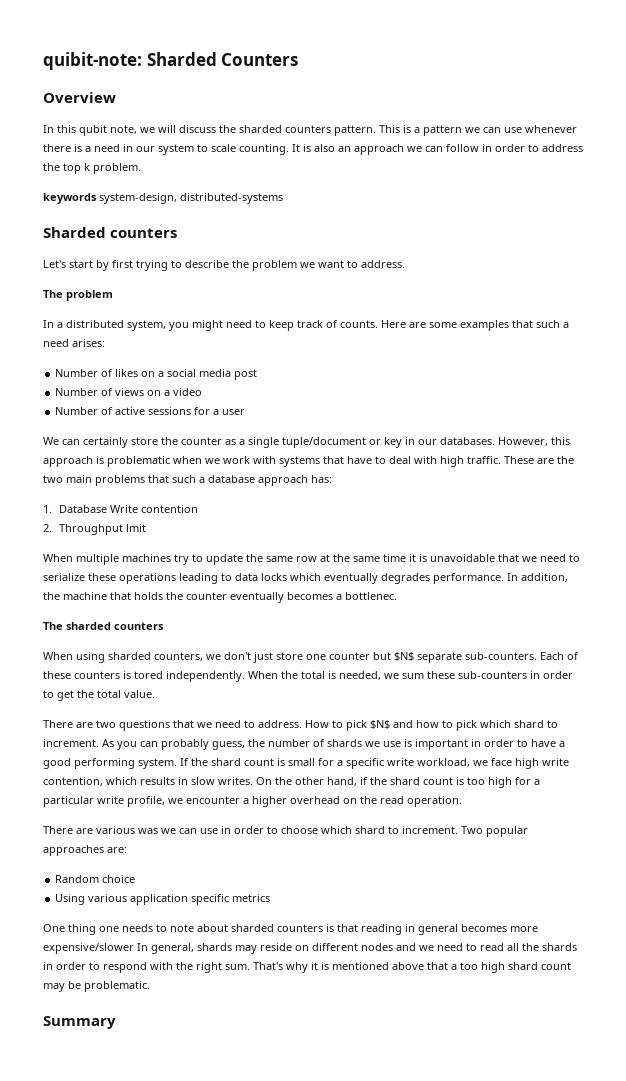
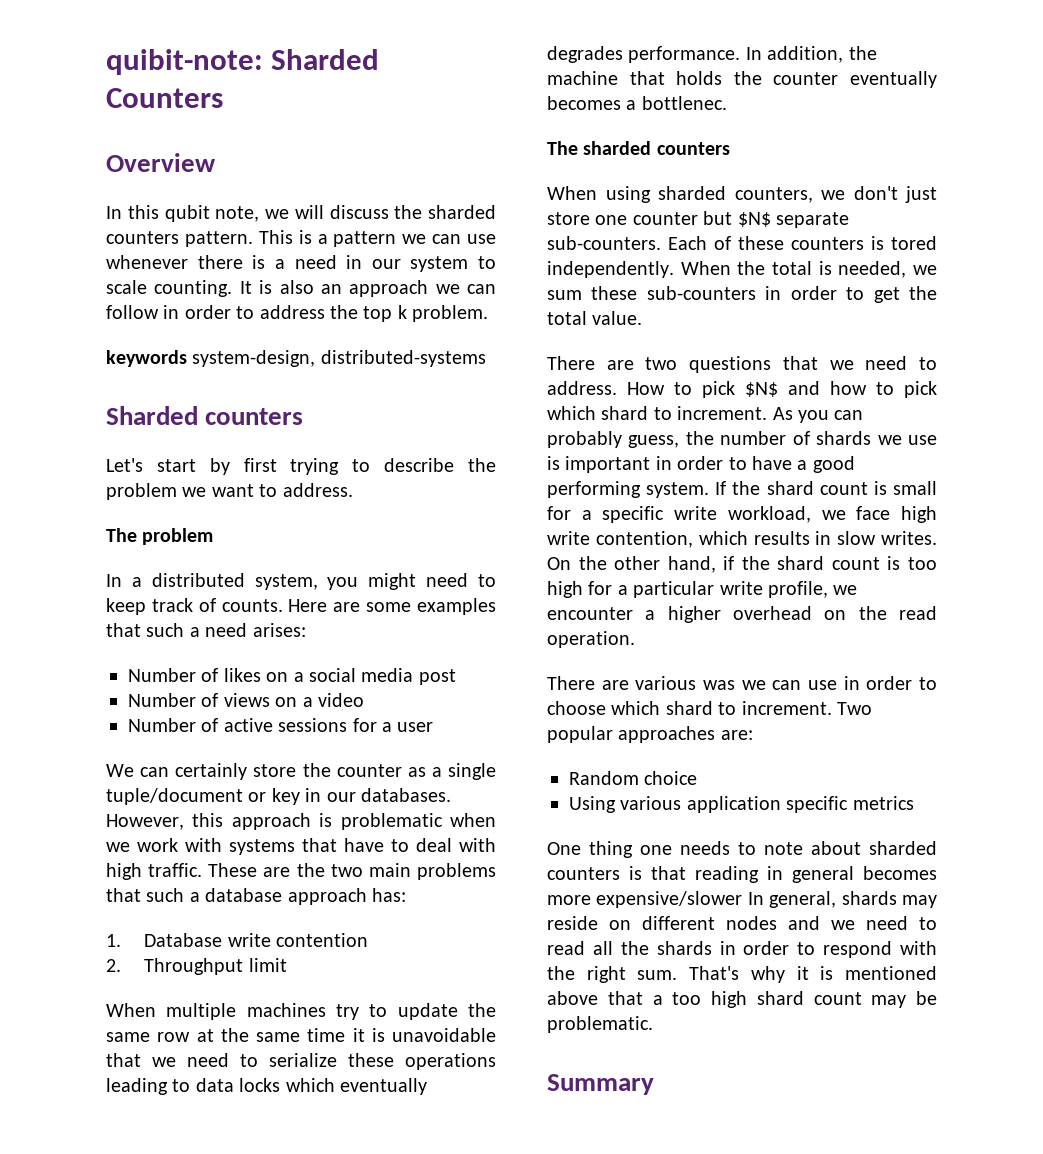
[110,505,139,513] Write -> [227,933,271,947] write
[126,524,147,532] lmit -> [248,958,287,972] limit

